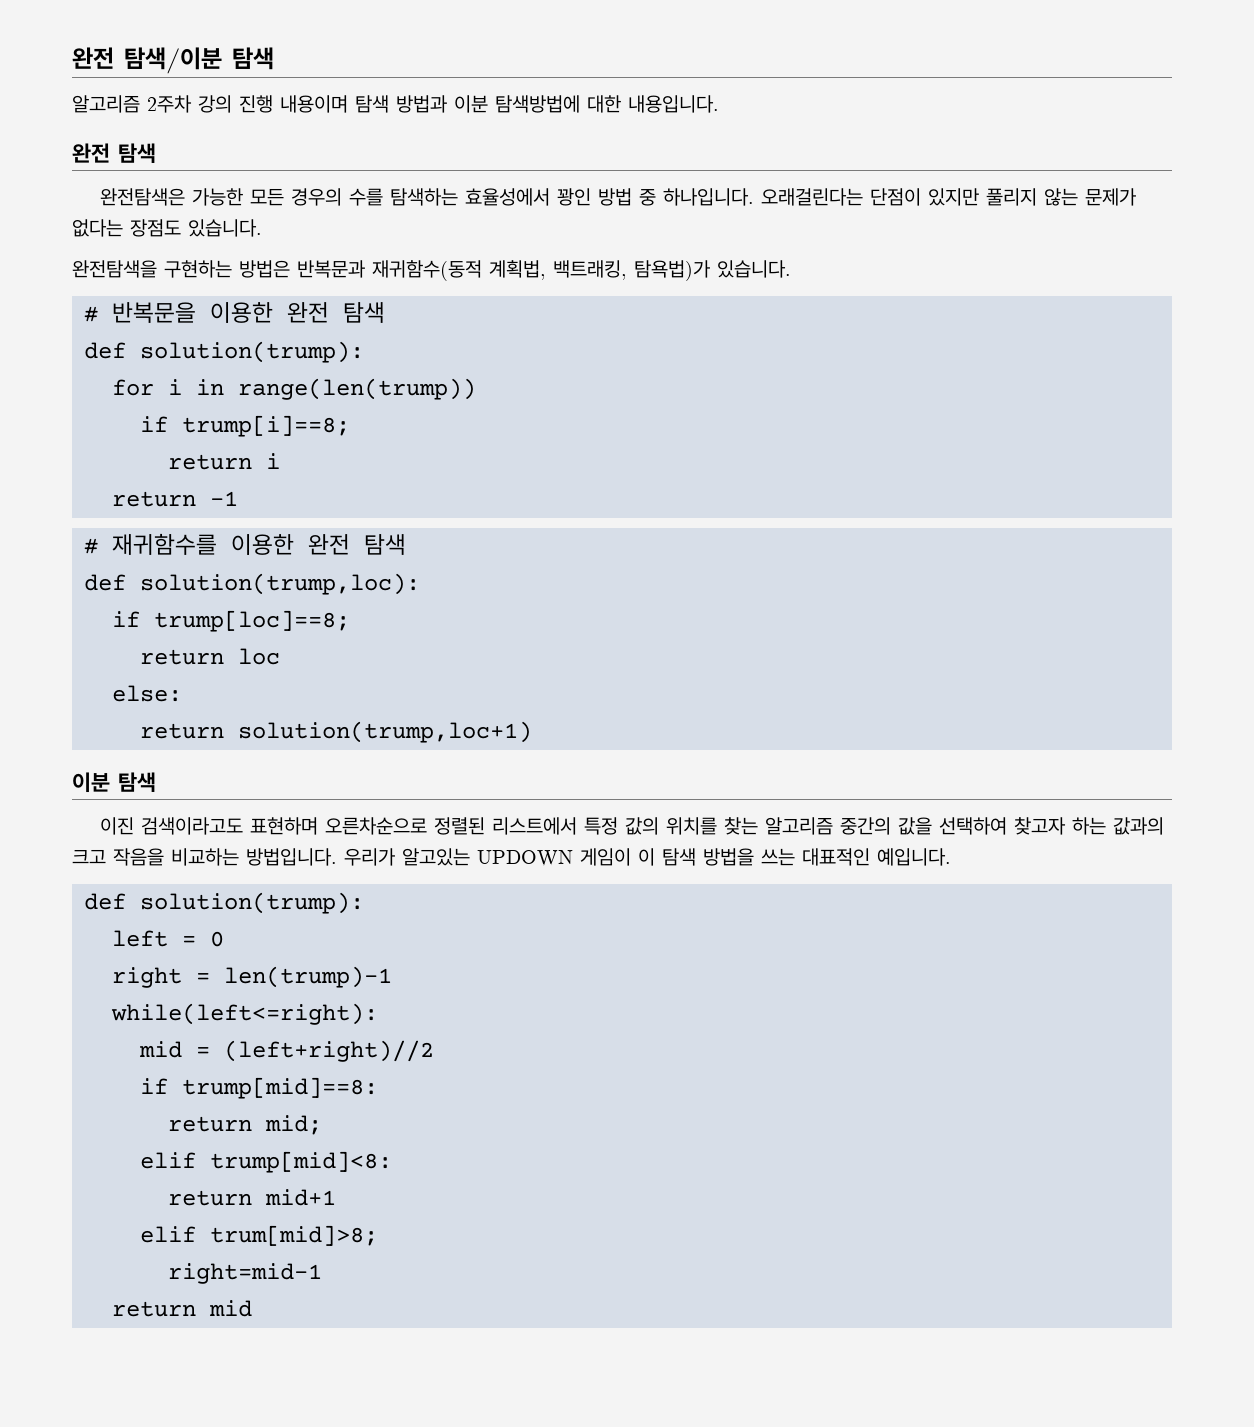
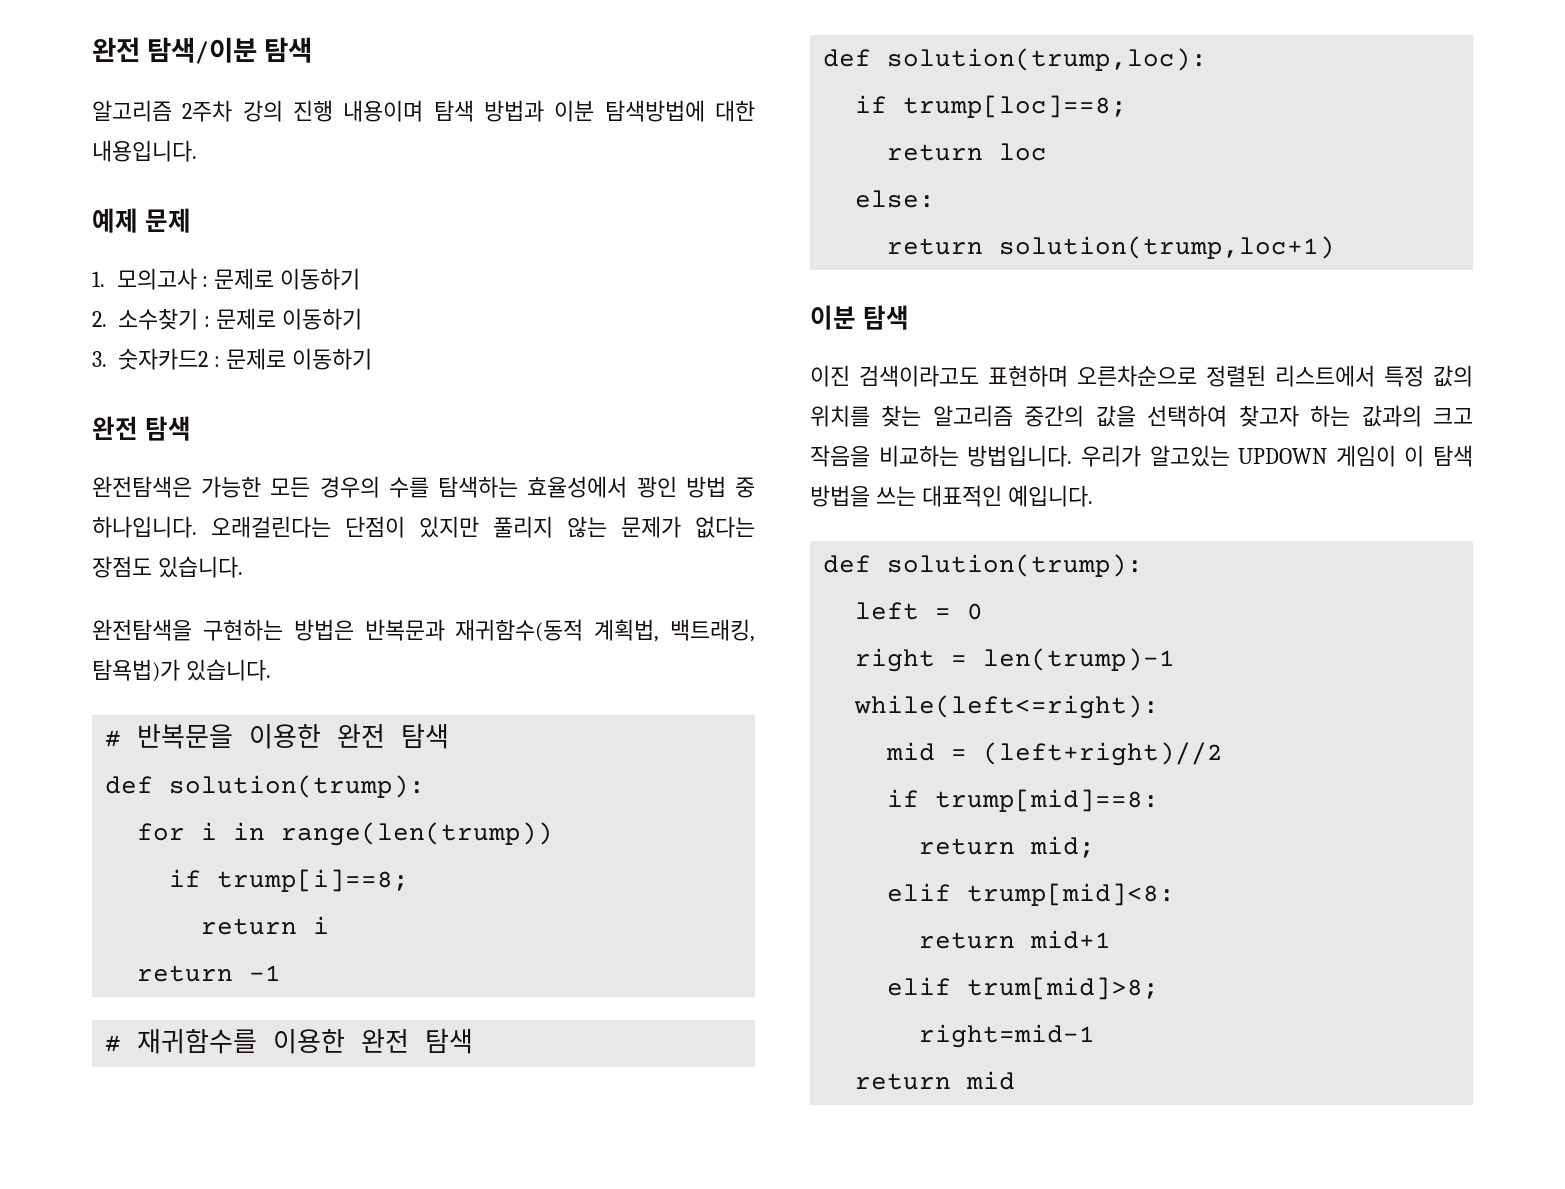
(719, 104) none -> [92,208,191,233] [92,268,361,290] [92,308,362,330] [92,348,372,370] // 예제 문제 // 1. 모의고사 : 문제로 이동하기 // 2. 소수찾기 : 문제로 이동하기 // 3. 숫자카드2 : 문제로 이동하기

